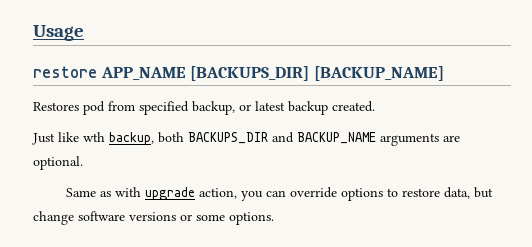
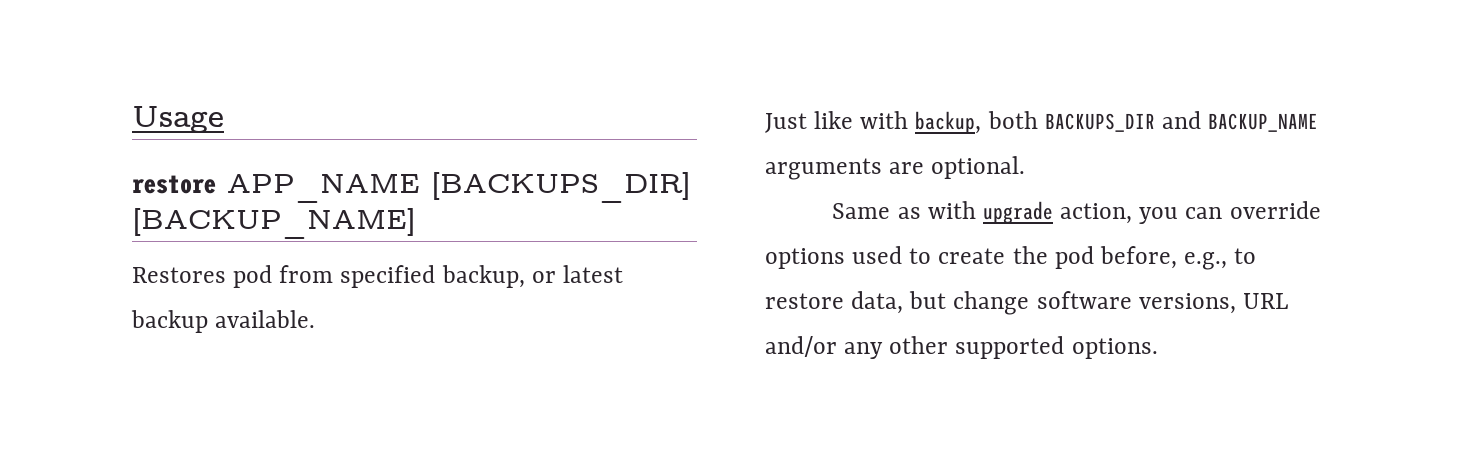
[332,101,375,112] created. -> [215,310,316,328] available.
[83,132,105,142] wth -> [860,111,909,129] with
(383, 194) none -> [852,246,1228,270] used to create the pod before, e.g.,
[129,212,225,221] versions or some -> [1138,293,1288,314] [765,336,1065,359] versions, URL and/or any other supported

